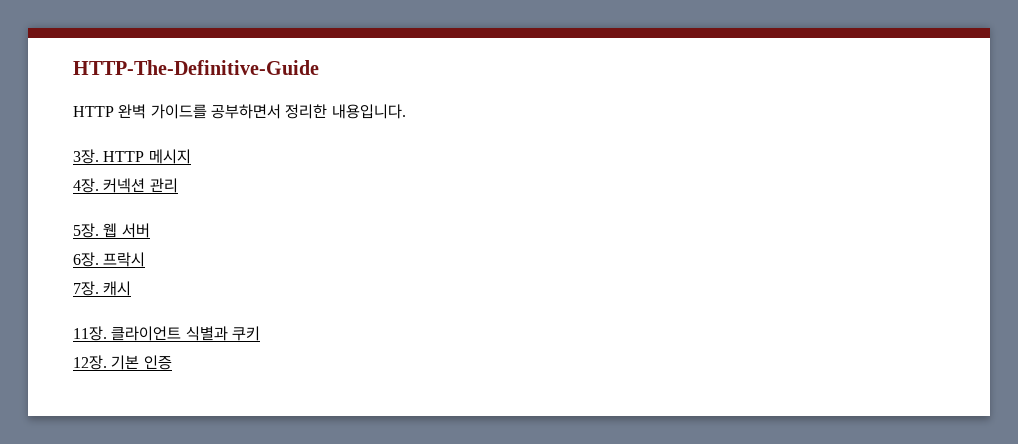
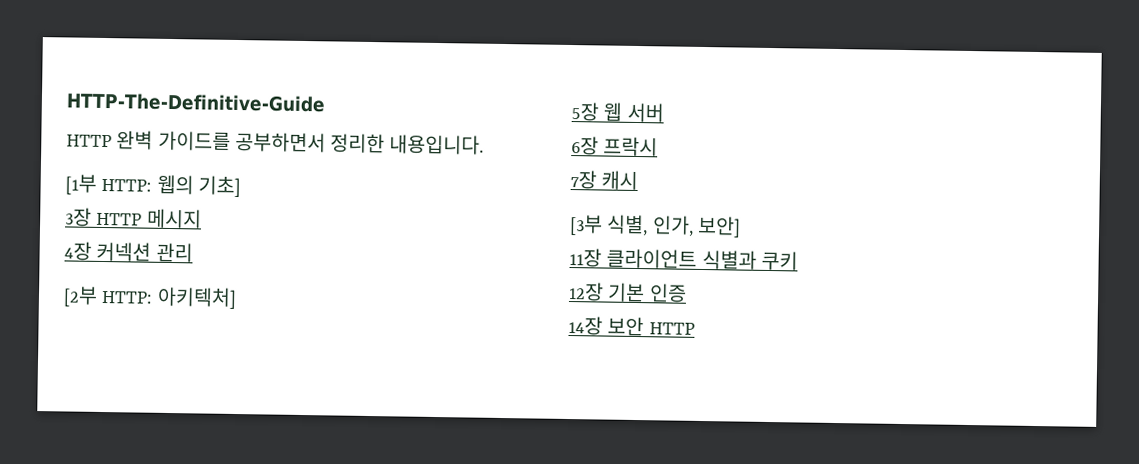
[73,149,99,164] 3장. -> [65,174,241,198] [65,207,92,227] [1부 HTTP: 웹의 기초] // 3장
[73,178,99,193] 4장. -> [64,241,92,261] 4장
[73,223,99,238] 5장. -> [63,286,237,310] [571,102,599,122] [2부 HTTP: 아키텍처] // 5장
[73,252,99,267] 6장. -> [571,136,599,156] 6장
[73,281,99,296] 7장. -> [570,170,597,190] 7장
[73,326,107,341] 11장. -> [569,214,741,238] [569,248,602,268] [3부 식별, 인가, 보안] // 11장
[73,355,107,370] 12장. -> [568,282,604,302] 12장
(172, 362) none -> [568,315,695,337] // 14장 보안 HTTP

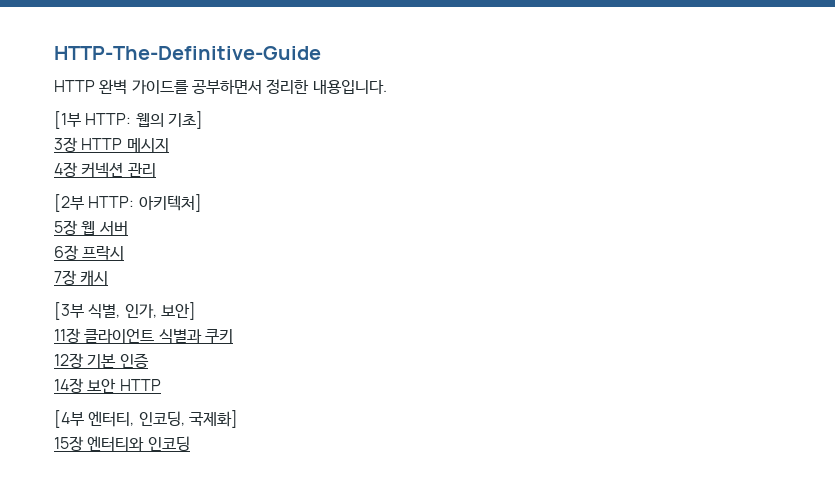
(695, 328) none -> [54,410,238,428] [54,436,190,452] // [4부 엔터티, 인코딩, 국제화] // 15장 엔터티와 인코딩

